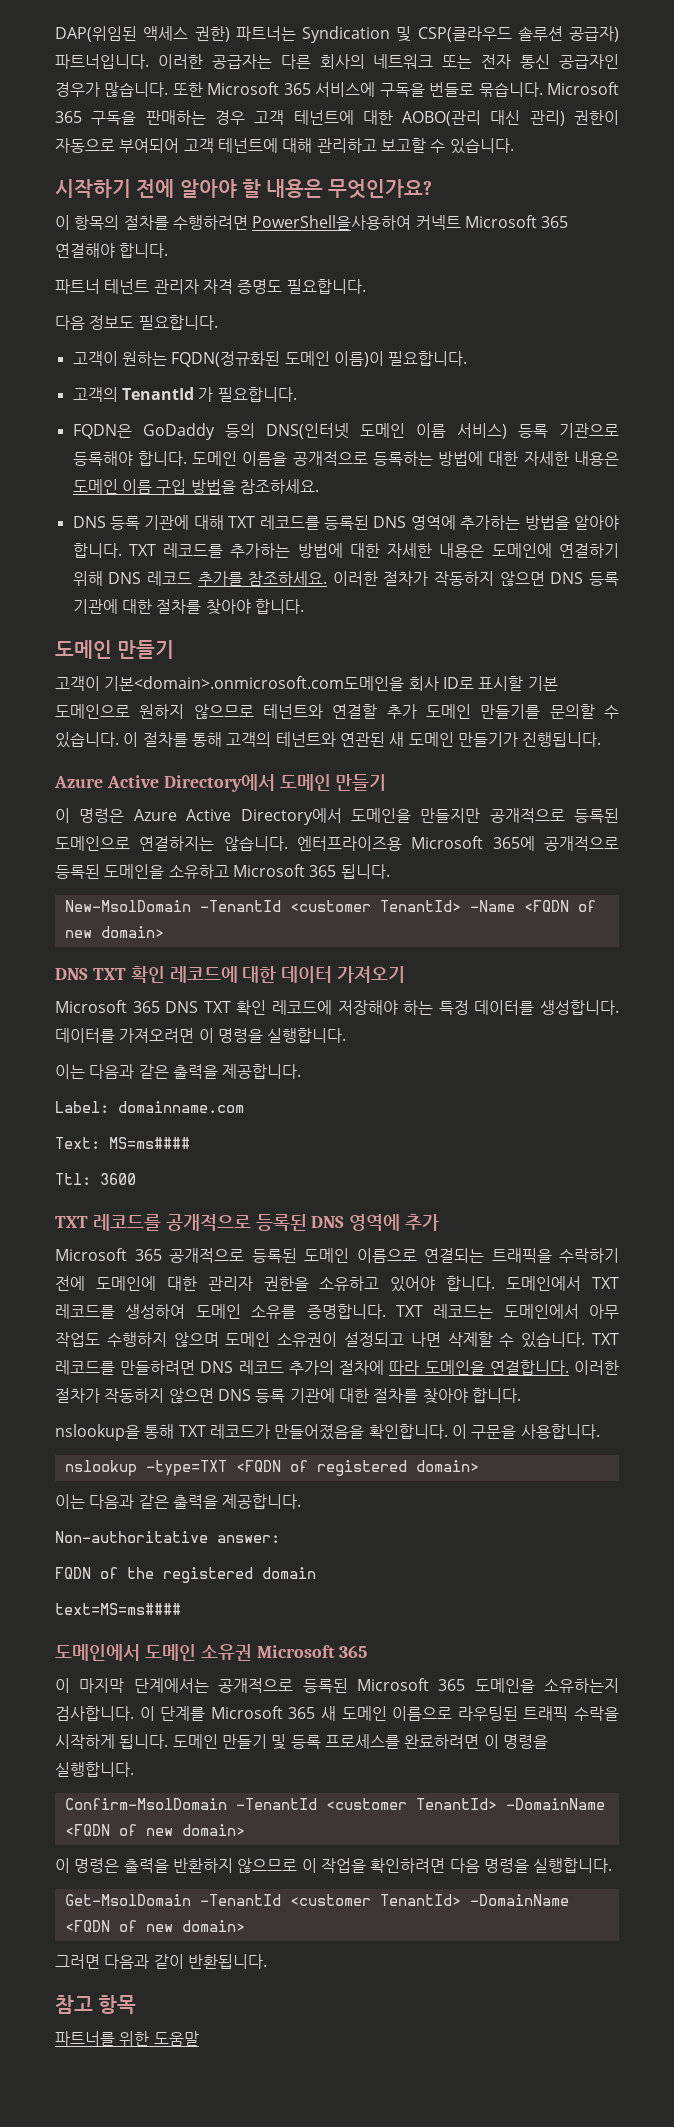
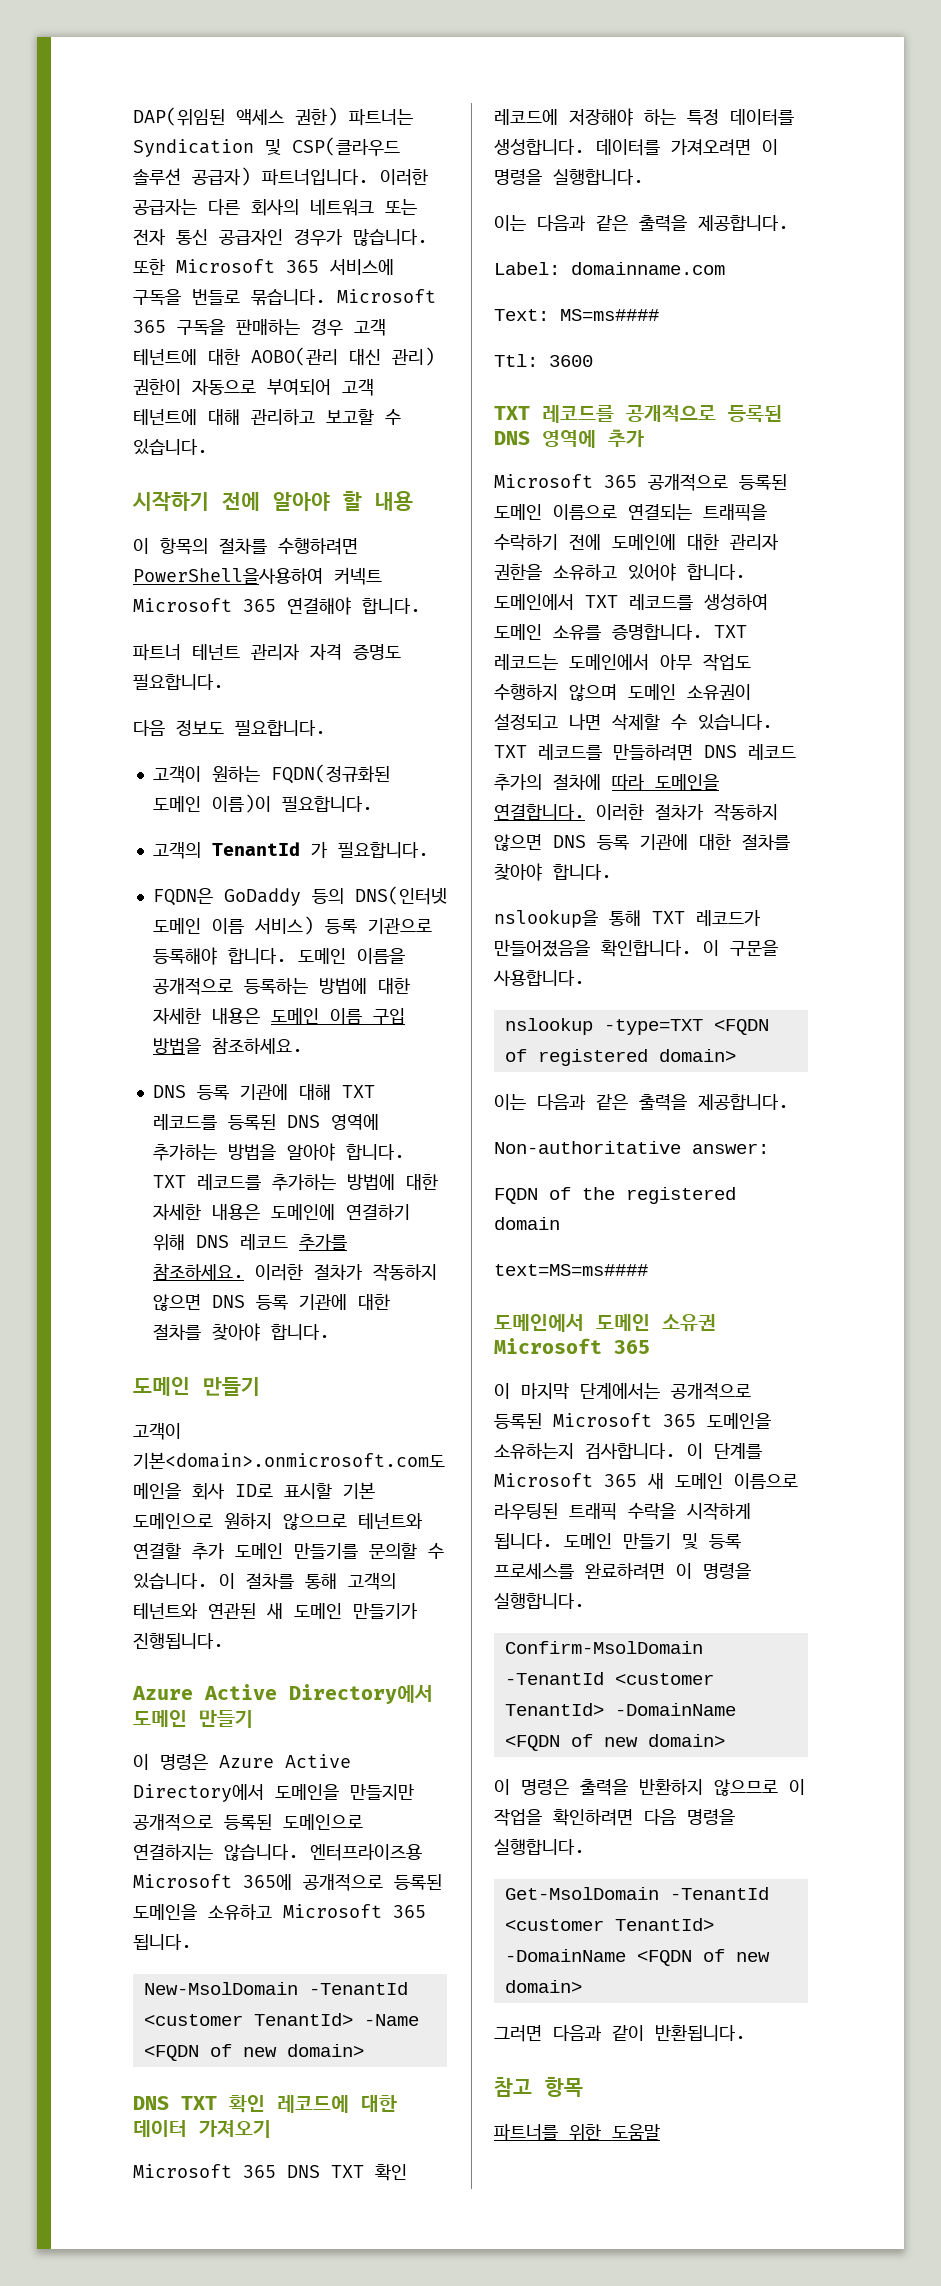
[266,179,433,199] 내용은 무엇인가요? -> [375,491,413,511] 내용

